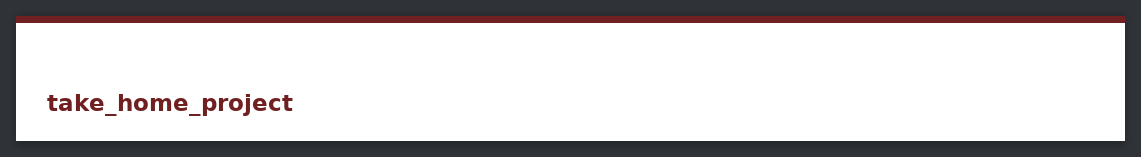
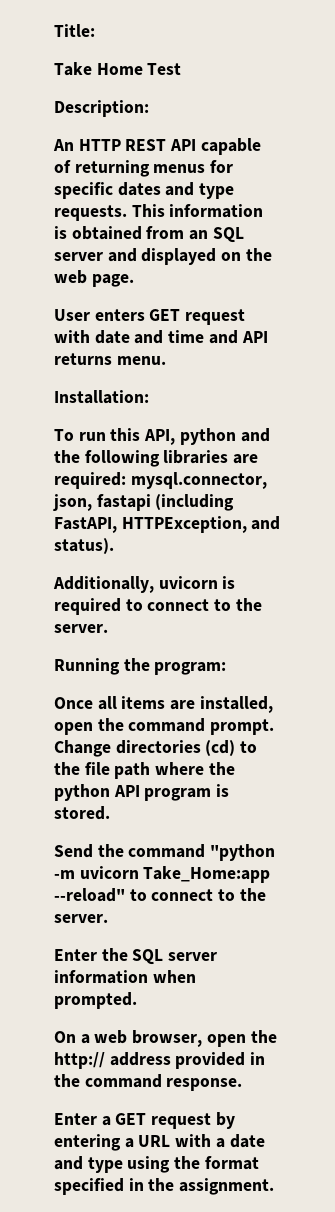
[47,94,293,116] take_home_project -> [54,24,95,37] [54,62,182,76] [54,100,149,117] [53,138,261,155] [54,160,234,177] [54,182,235,199] [54,204,264,221] [54,226,244,243] [54,248,272,265] [54,270,134,287] [54,309,246,325] [54,330,268,344] [54,353,166,365] [54,390,149,404] [54,428,270,445] [54,450,259,467] [54,472,267,489] [53,494,235,511] [54,516,281,533] [54,538,114,554] [53,576,236,593] [54,598,262,615] [54,624,108,633] [54,658,227,675] [54,696,273,713] [54,718,275,735] [54,740,258,757] [54,762,235,779] [54,784,230,801] [54,806,110,820] [54,844,276,861] [54,866,271,883] [54,888,266,902] [54,914,108,923] [54,948,218,965] [54,970,196,984] [54,992,137,1009] [54,1030,277,1047] [54,1052,266,1069] [54,1074,243,1091] [54,1112,235,1129] [54,1134,265,1151] [54,1156,259,1173] [54,1178,275,1195] Title: // Take Home Test // Description: // An HTTP REST API capable of returning menus for specific dates and type requests. This information is obtained from an SQL server and displayed on the web page. // User enters GET request with date and time and API returns menu. // Installation: // To run this API, python and the following libraries are required: mysql.connector, json, fastapi (including FastAPI, HTTPException, and status). // Additionally, uvicorn is required to connect to the server. // Running the program: // Once all items are installed, open the command prompt. Change directories (cd) to the file path where the python API program is stored. // Send the command "python -m uvicorn Take_Home:app --reload" to connect to the server. // Enter the SQL server information when prompted. // On a web browser, open the http:// address provided in the command response. // Enter a GET request by entering a URL with a date and type using the format specified in the assignment.

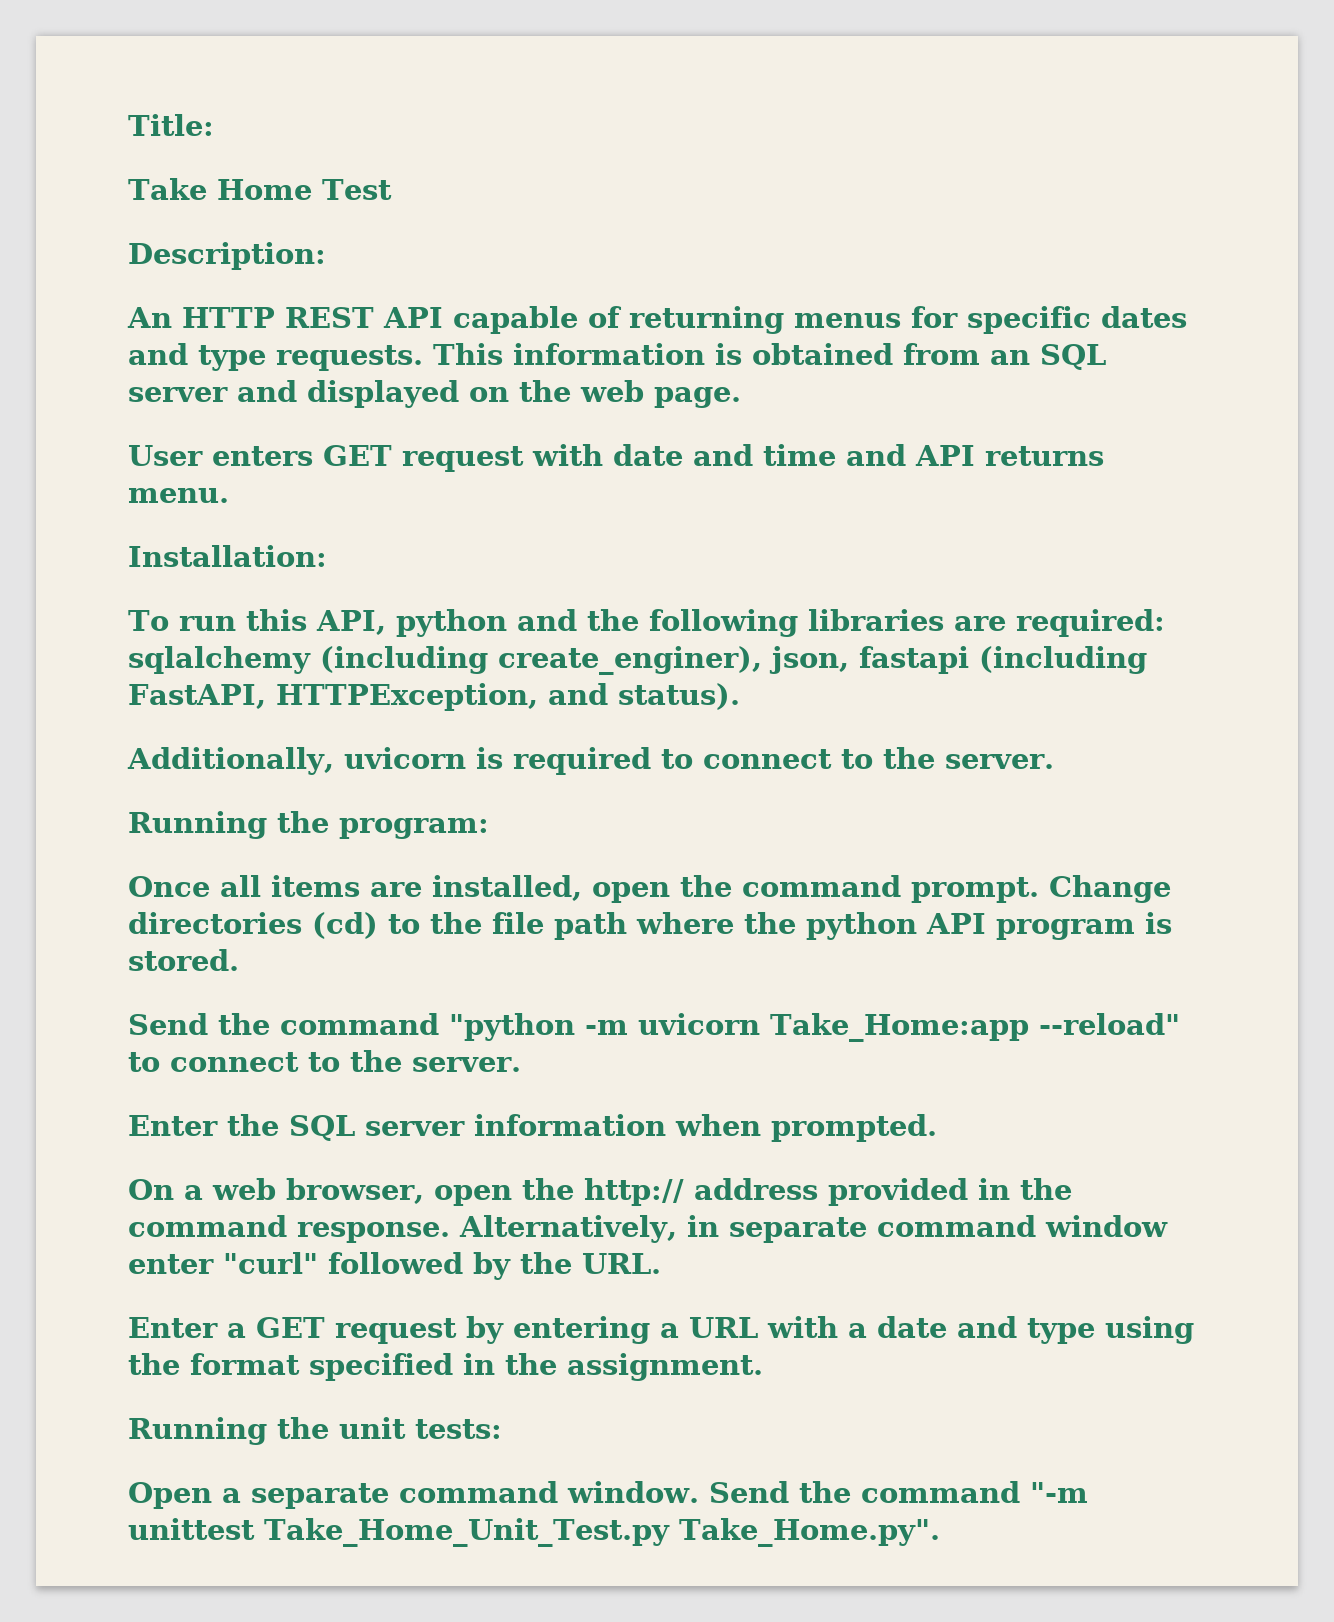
[130,472,267,489] mysql.connector, -> [128,646,762,675] sqlalchemy (including create_enginer),
(243, 1084) none -> [459,1215,1168,1243] [128,1252,661,1280] Alternatively, in separate command window enter "curl" followed by the URL.
(275, 1186) none -> [128,1417,502,1445] [128,1481,1088,1509] [128,1518,940,1547] // Running the unit tests: // Open a separate command window. Send the command "-m unittest Take_Home_Unit_Test.py Take_Home.py".

